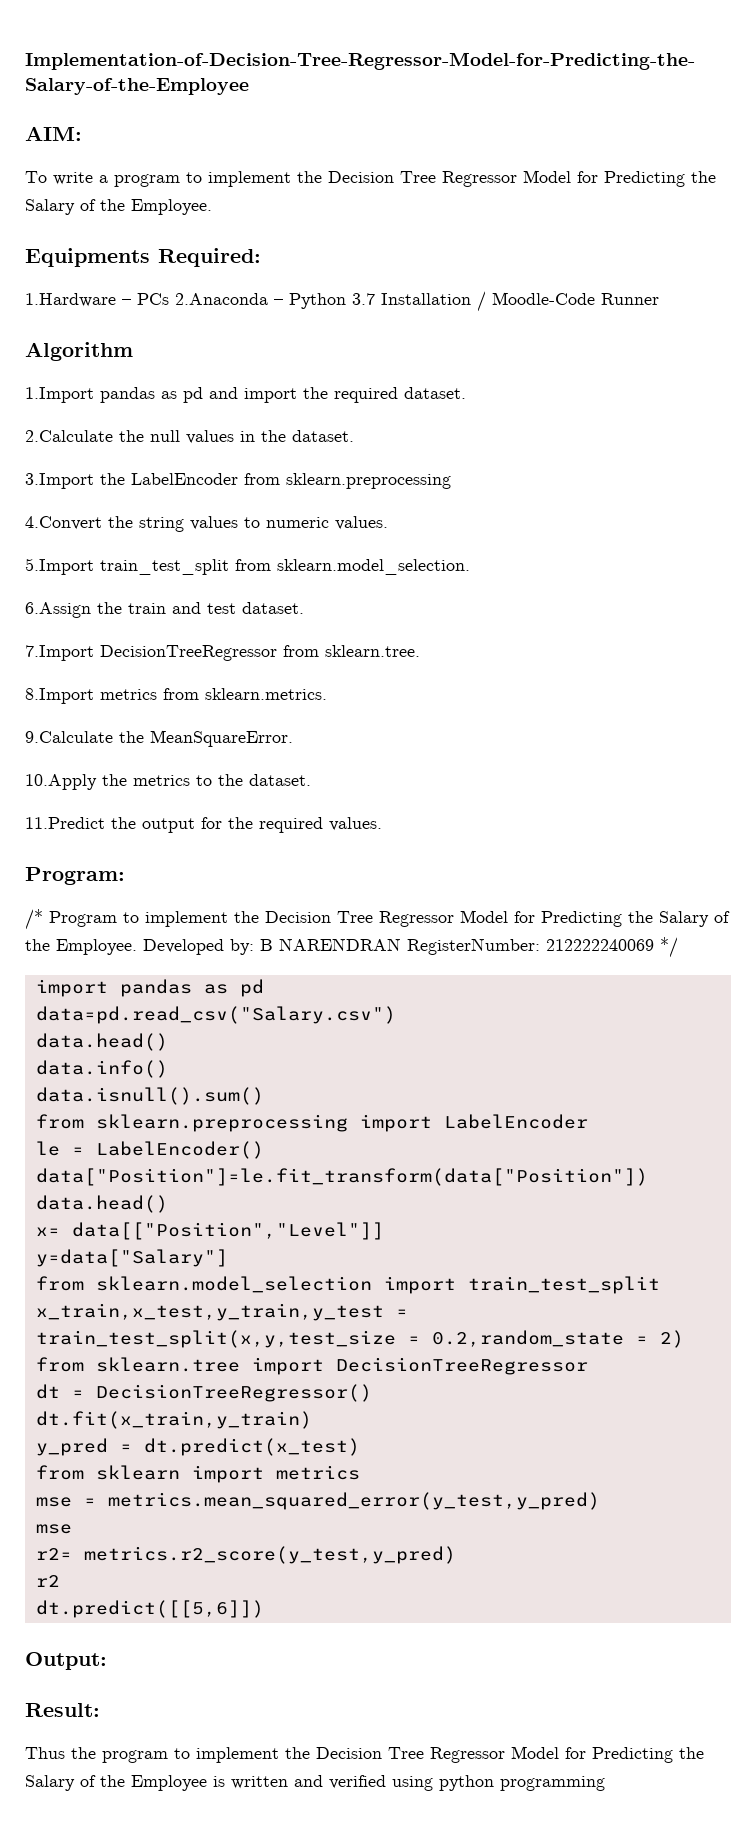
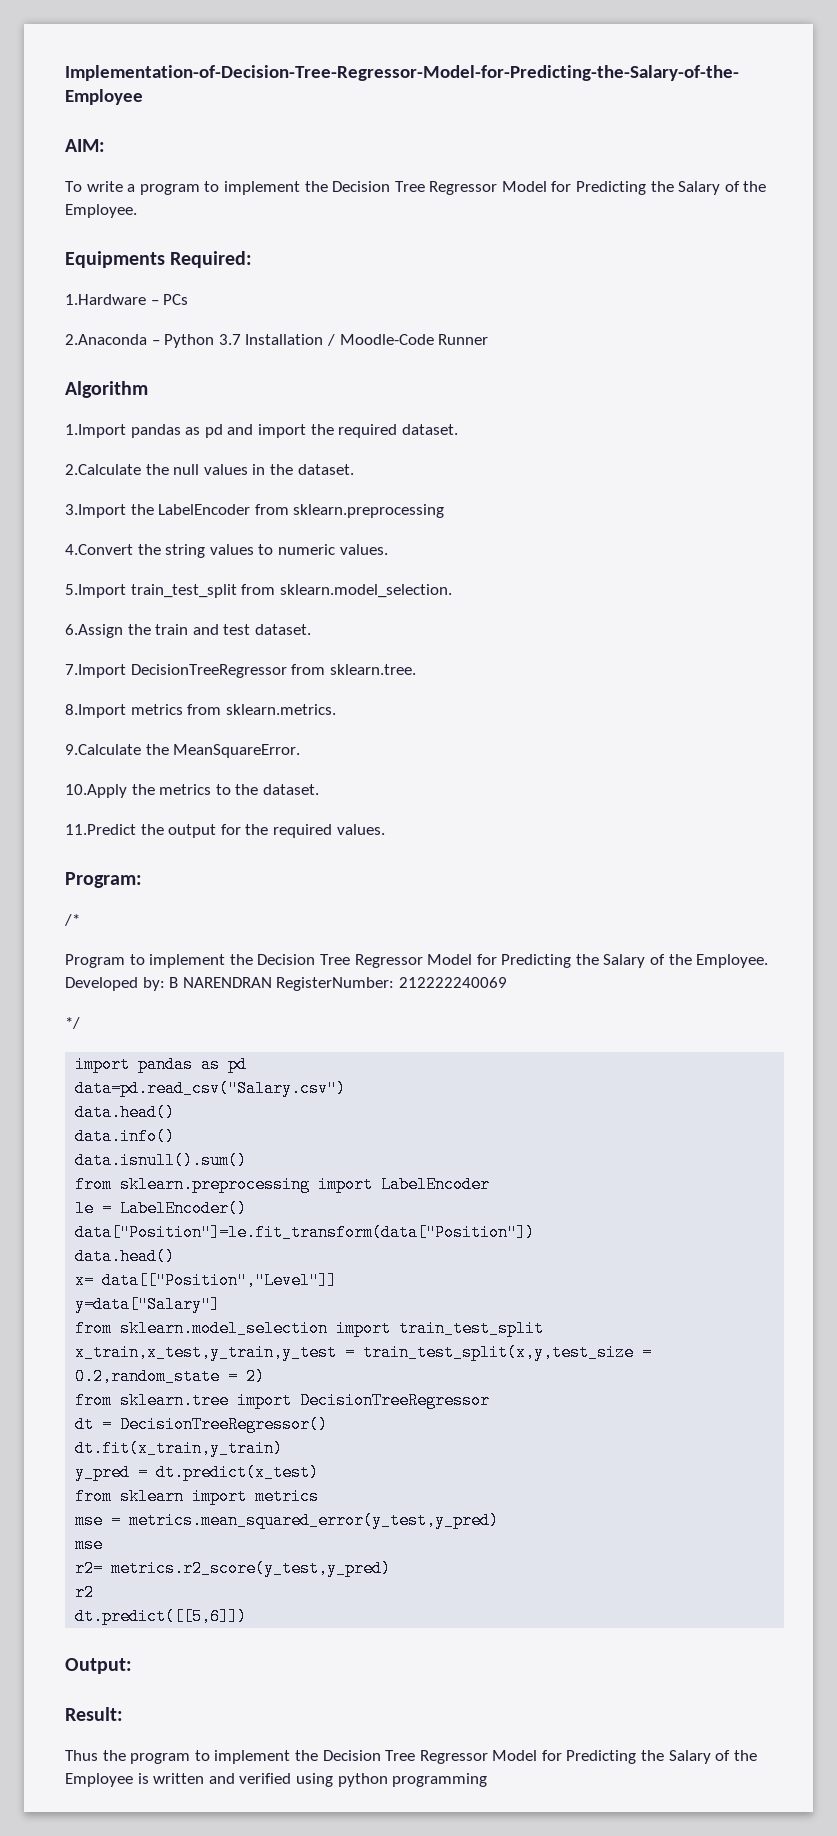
(169, 299) none -> (189, 299) //
(43, 919) none -> (80, 920) //
(654, 945) none -> (507, 982) //

